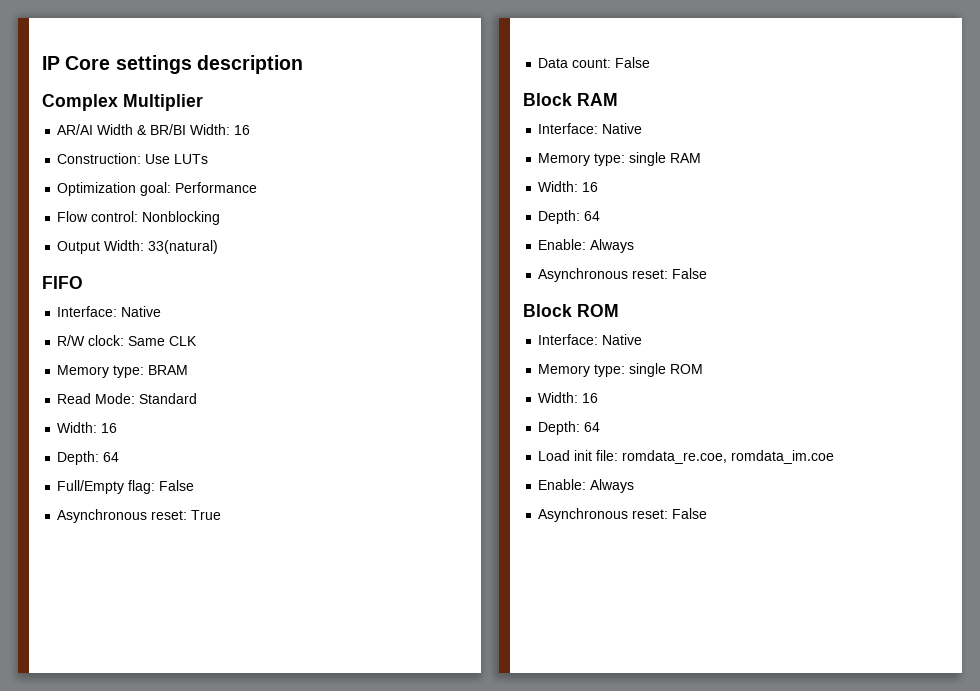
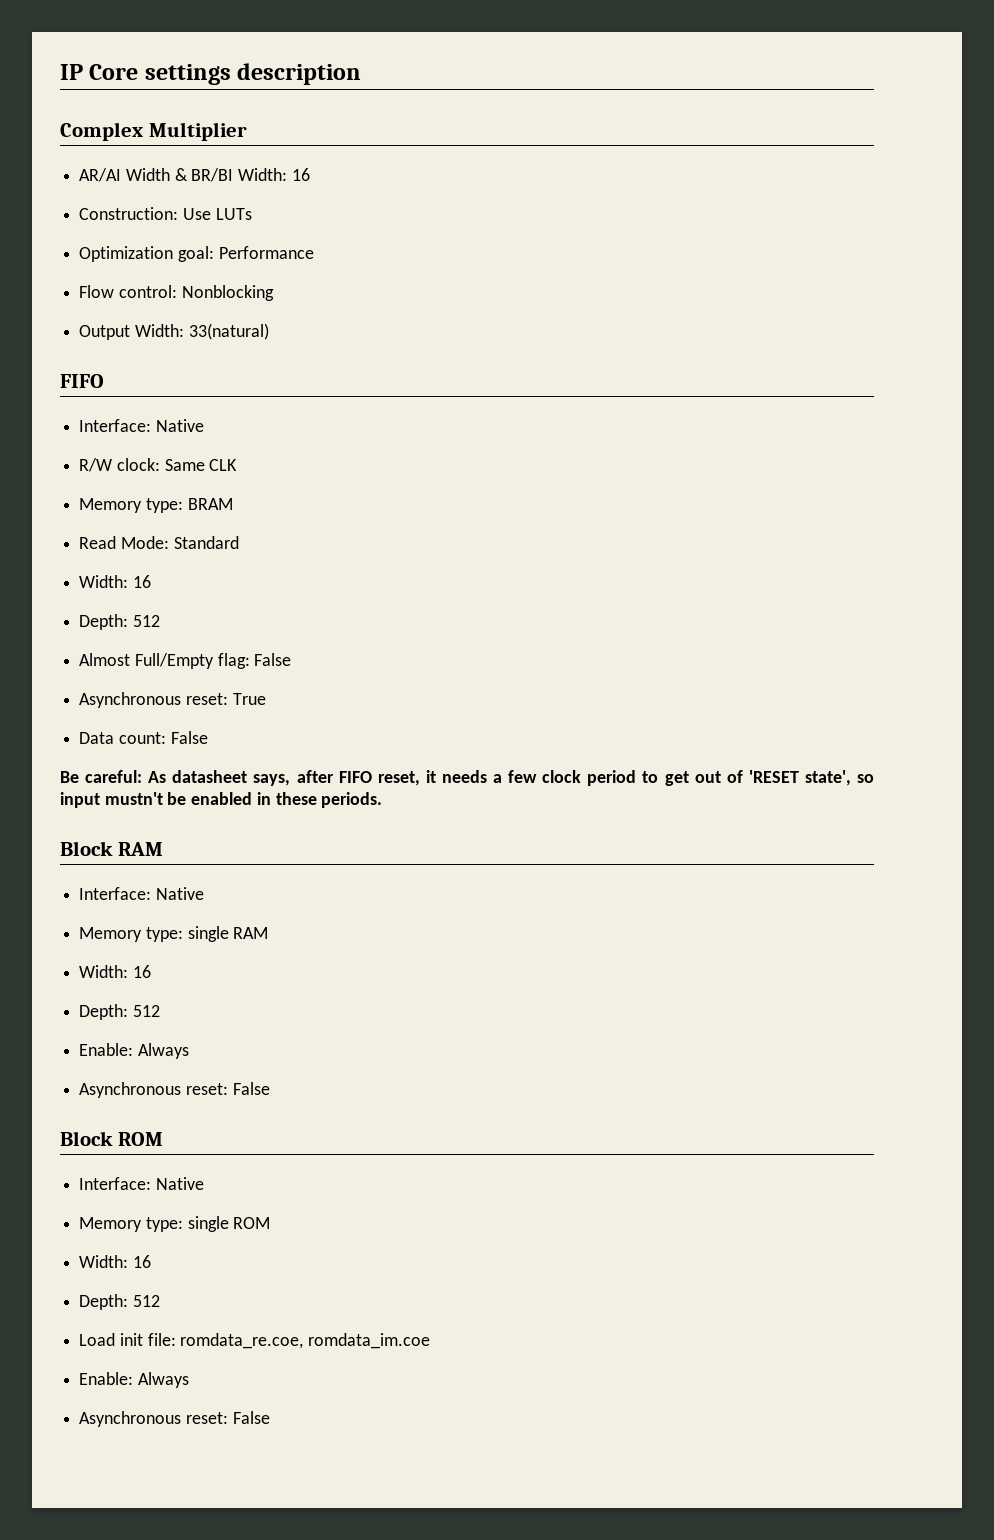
[103,452,120,462] 64 // -> [132,615,160,627] [79,653,131,666] 512 // Almost
(651, 62) none -> [60,770,875,786] [60,792,383,808] // Be careful: As datasheet says, after FIFO reset, it needs a few clock period to get out of 'RESET state', so input mustn't be enabled in these periods.
[584,211,601,221] 64 -> [132,1005,160,1017] 512
[584,422,601,432] 64 -> [132,1295,160,1307] 512

